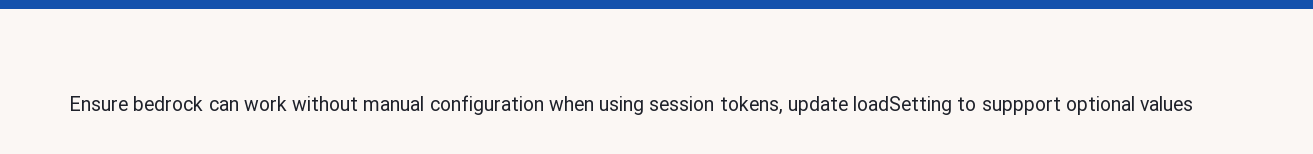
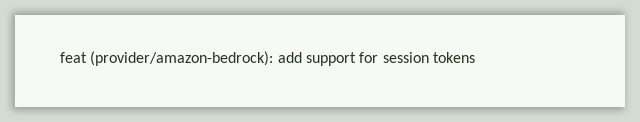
[69,95,1194,115] Ensure bedrock can work without manual configuration when using session tokens, update loadSetting to suppport optional values -> [60,51,475,66] feat (provider/amazon-bedrock): add support for session tokens

